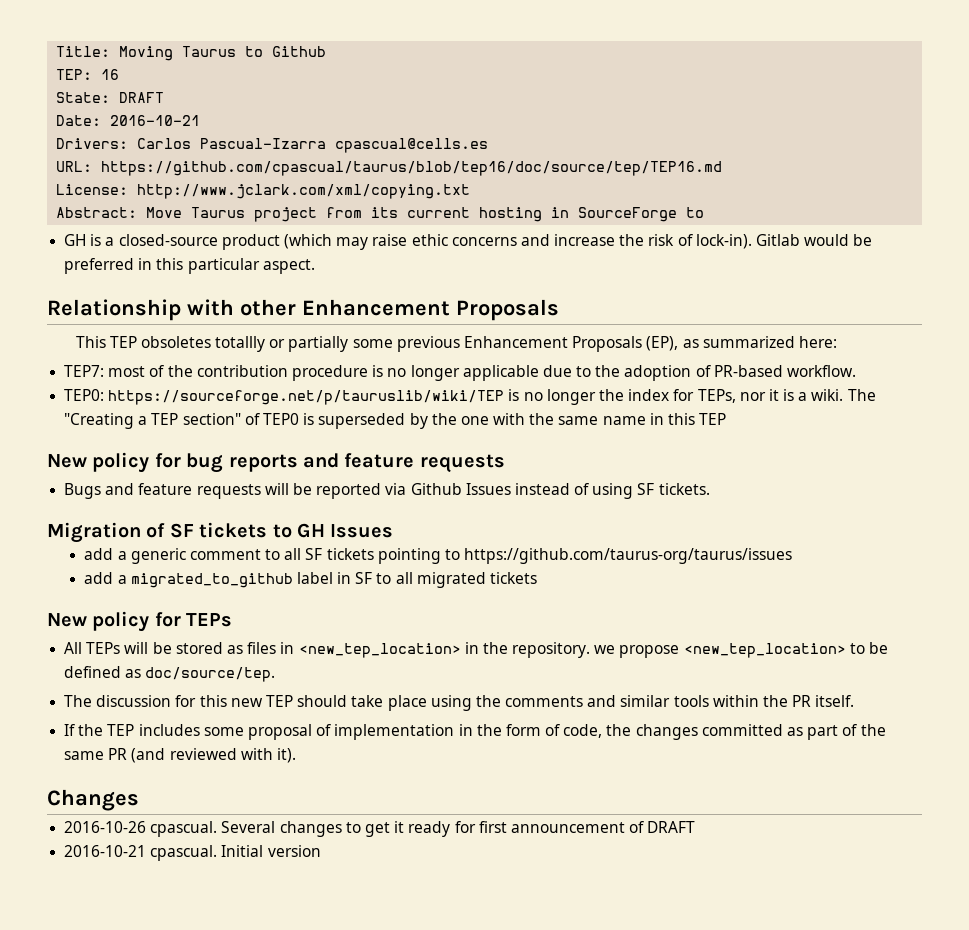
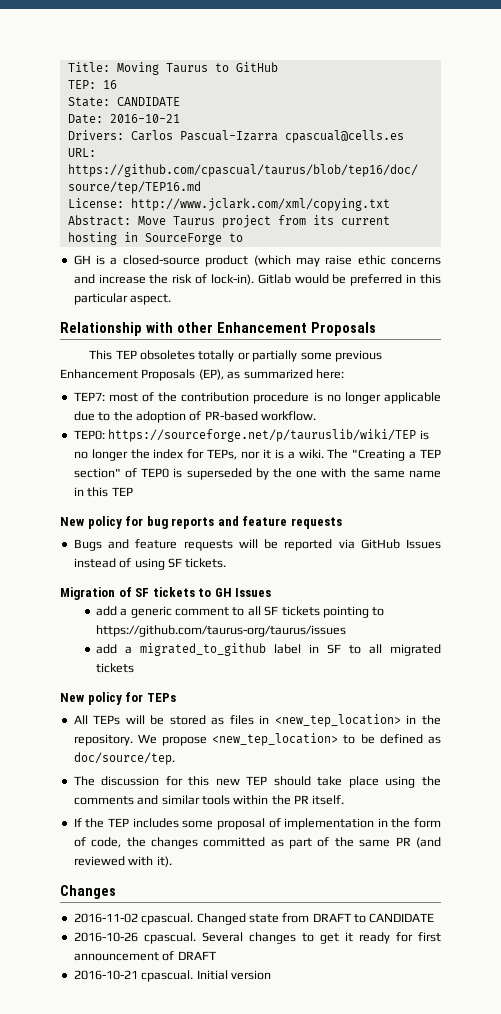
[272,46,327,57] Github -> [235,62,278,72] GitHub
[119,92,165,103] DRAFT -> [116,97,180,106] CANDIDATE
[215,336,266,352] totallly -> [198,350,235,362] totally
[410,483,462,495] Github -> [360,539,400,549] GitHub
[594,645,616,654] we -> [137,734,157,744] We
(139, 800) none -> [73,913,435,925] // 2016-11-02 cpascual. Changed state from DRAFT to CANDIDATE

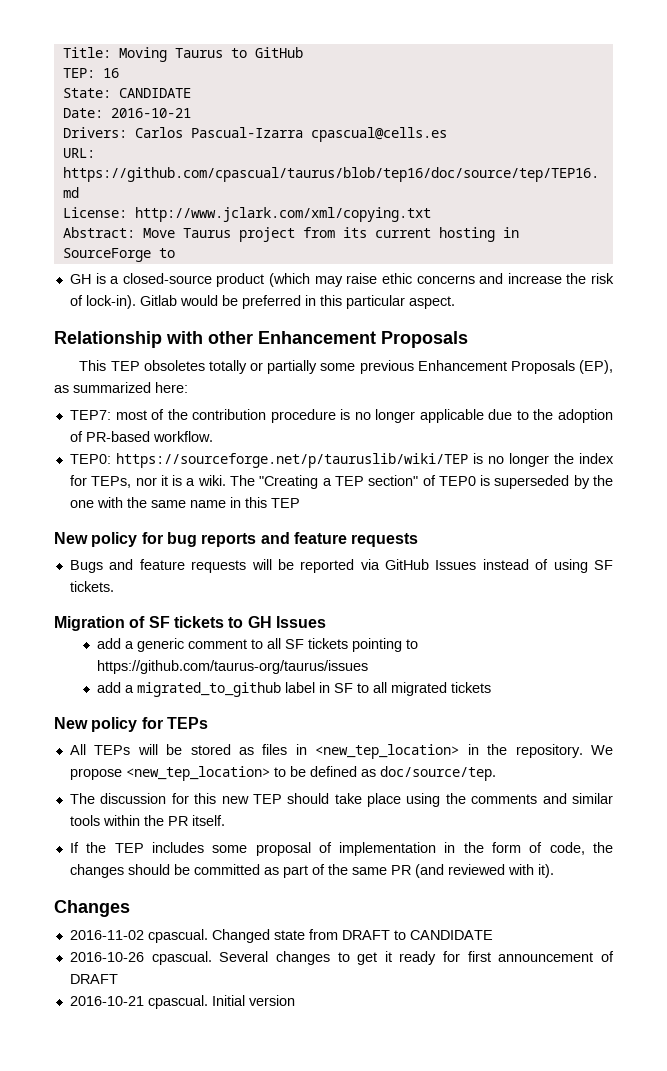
(198, 843) none -> [127,864,190,875] should be

